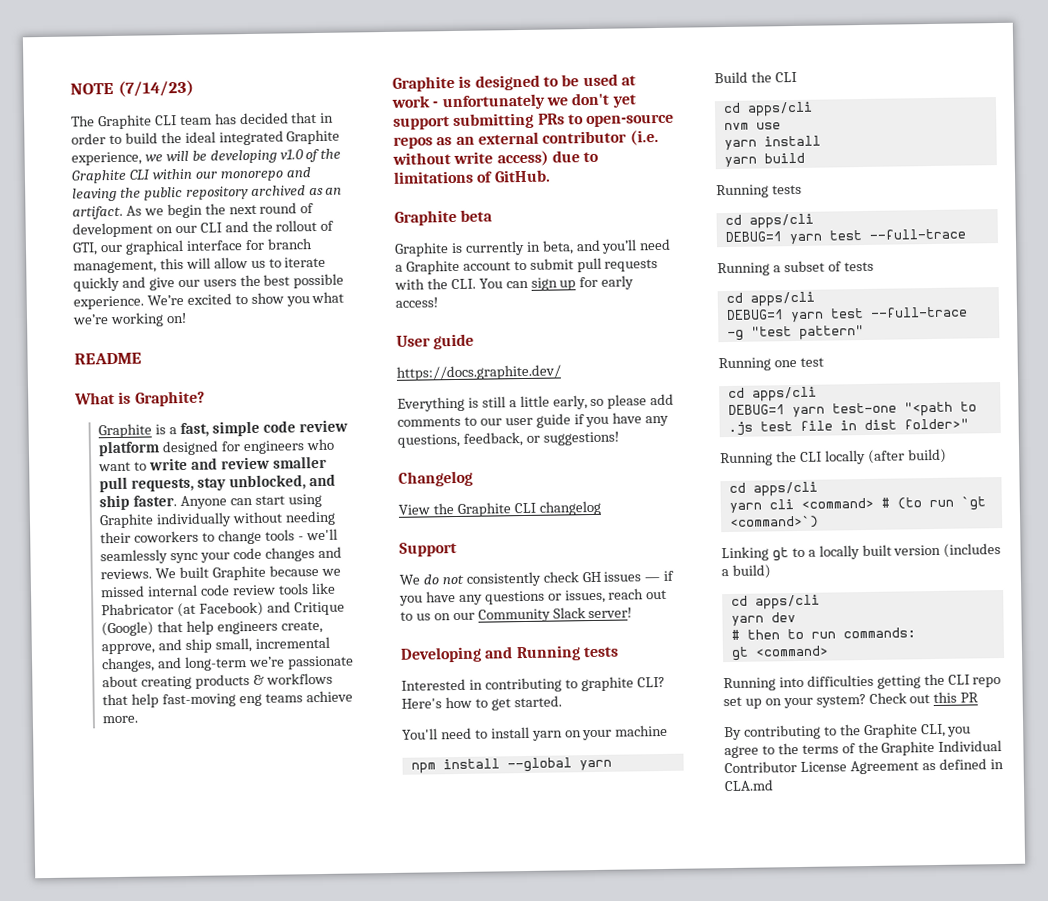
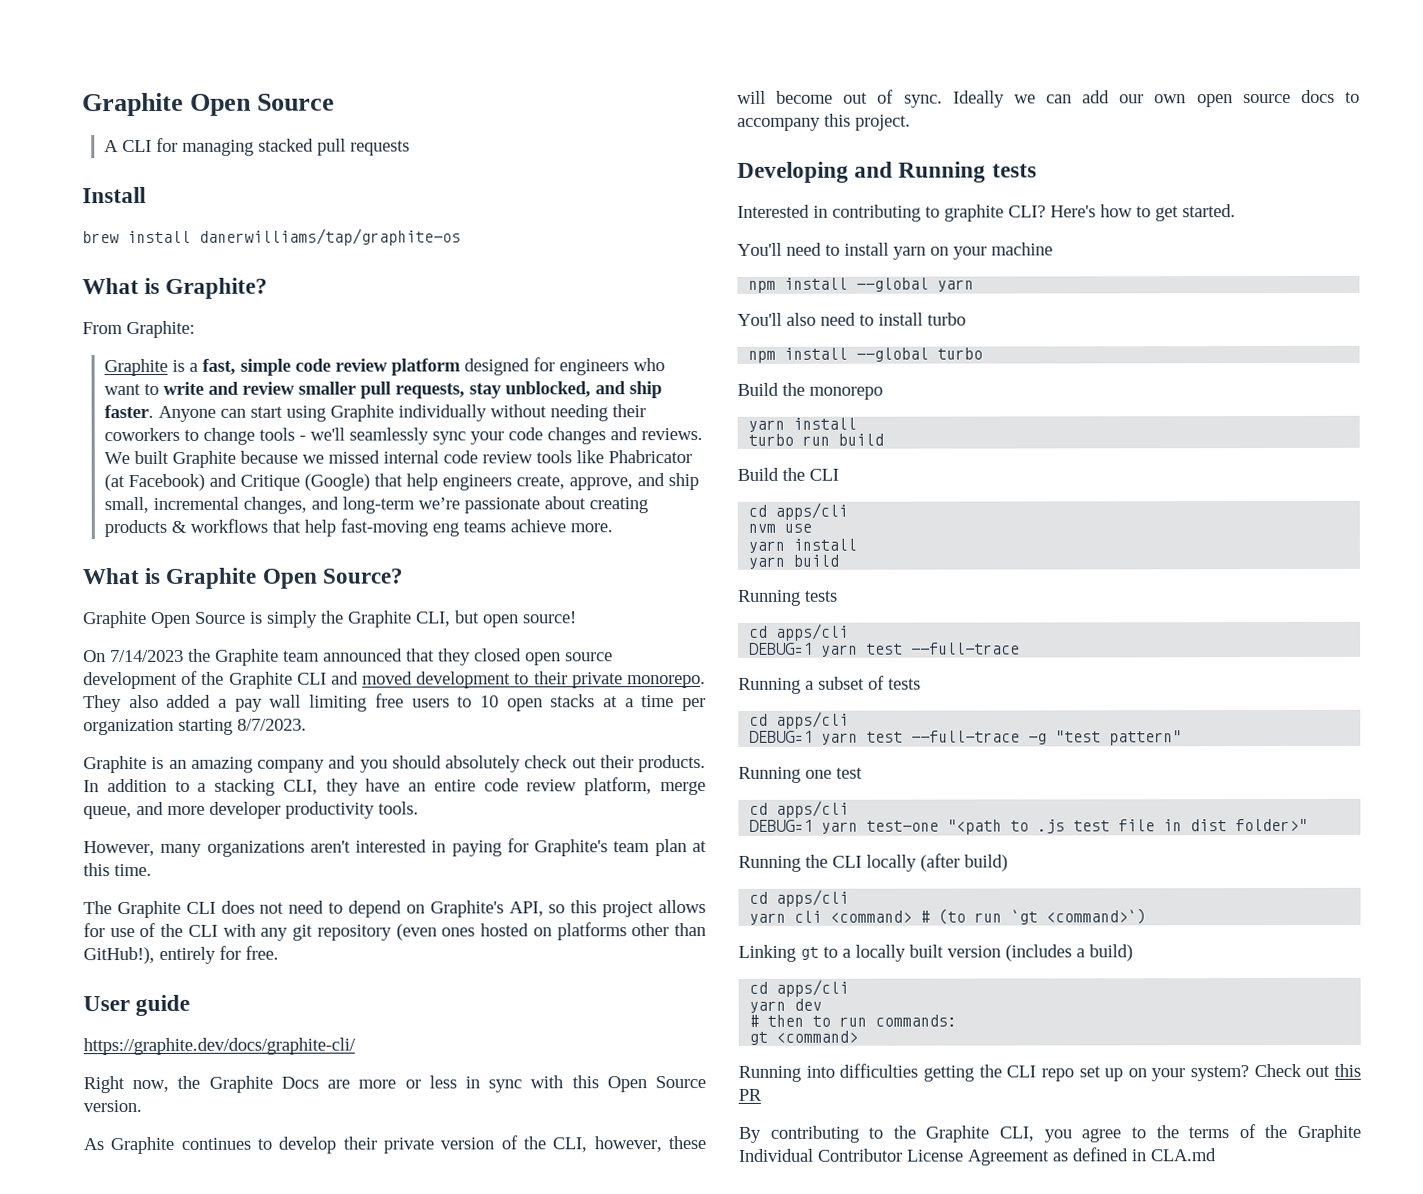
[70,79,194,97] [71,111,335,130] [71,129,341,146] [71,148,342,166] [71,167,311,184] [72,185,343,202] [72,202,315,220] [72,220,335,238] [72,238,313,256] [73,256,327,274] [73,273,345,292] [73,291,345,310] [72,312,187,328] [74,352,142,365] NOTE (7/14/23) // The Graphite CLI team has decided that in order to build the ideal integrated Graphite experience, we will be developing v1.0 of the Graphite CLI within our monorepo and leaving the public repository archived as an artifact. As we begin the next round of development on our CLI and the rollout of GTI, our graphical interface for branch management, this will allow us to iterate quickly and give our users the best possible experience. We’re excited to show you what we’re working on! // README -> [82,92,336,117] [104,137,411,156] [82,186,146,204] [82,228,461,246] Graphite Open Source // A CLI for managing stacked pull requests // Install // brew install danerwilliams/tap/graphite-os
(205, 398) none -> [82,320,195,339] // From Graphite:
[392,73,636,92] [391,92,636,111] [393,112,675,130] [393,129,659,149] [392,150,600,167] [393,169,551,184] [394,209,494,226] [394,238,672,257] [395,257,659,275] [394,275,635,291] [395,297,438,308] [396,333,475,350] [396,364,561,381] [397,393,675,412] [397,412,670,428] [397,431,619,448] [398,470,473,487] [398,500,601,517] [399,542,457,557] [399,570,675,587] [399,588,668,606] [400,607,633,623] Graphite is designed to be used at work - unfortunately we don't yet support submitting PRs to open-source repos as an external contributor (i.e. without write access) due to limitations of GitHub. // Graphite beta // Graphite is currently in beta, and you’ll need a Graphite account to submit pull requests with the CLI. You can sign up for early access! // User guide // https://docs.graphite.dev/ // Everything is still a little early, so please add comments to our user guide if you have any questions, feedback, or suggestions! // Changelog // View the Graphite CLI changelog // Support // We do not consistently check GH issues — if you have any questions or issues, reach out to us on our Community Slack server! -> [82,567,403,589] [83,610,577,629] [83,648,613,666] [83,670,706,690] [83,693,706,713] [83,718,307,736] [83,755,706,774] [83,777,706,796] [83,801,419,820] [83,838,707,857] [83,863,152,877] [83,900,706,919] [83,922,706,941] [83,945,279,965] [83,994,191,1017] [83,1037,356,1056] [83,1075,706,1094] [83,1099,142,1113] [83,1135,706,1155] [737,89,1360,108] [737,113,911,131] What is Graphite Open Source? // Graphite Open Source is simply the Graphite CLI, but open source! // On 7/14/2023 the Graphite team announced that they closed open source development of the Graphite CLI and moved development to their private monorepo. They also added a pay wall limiting free users to 10 open stacks at a time per organization starting 8/7/2023. // Graphite is an amazing company and you should absolutely check out their products. In addition to a stacking CLI, they have an entire code review platform, merge queue, and more developer productivity tools. // However, many organizations aren't interested in paying for Graphite's team plan at this time. // The Graphite CLI does not need to depend on Graphite's API, so this project allows for use of the CLI with any git repository (even ones hosted on platforms other than GitHub!), entirely for free. // User guide // https://graphite.dev/docs/graphite-cli/ // Right now, the Graphite Docs are more or less in sync with this Open Source version. // As Graphite continues to develop their private version of the CLI, however, these will become out of sync. Ideally we can add our own open source docs to accompany this project.
(612, 765) none -> [737,312,966,326] [748,347,984,363] [737,382,883,400] [748,417,858,432] [748,433,885,446] // You'll also need to install turbo // npm install --global turbo // Build the monorepo // yarn install // turbo run build

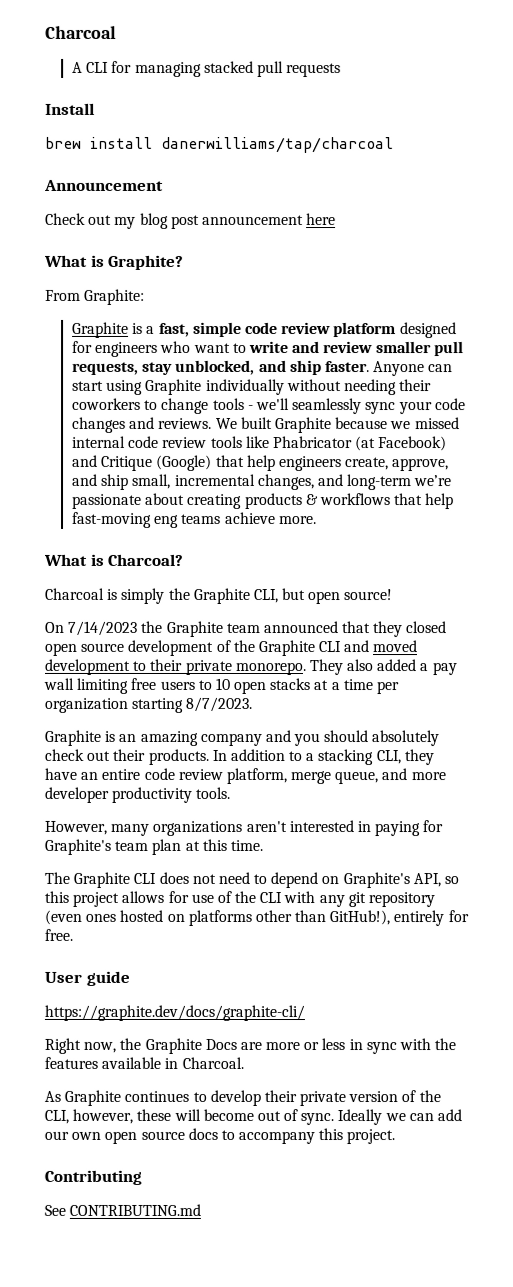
[82,92,336,117] Graphite Open Source -> [45,25,117,39] Charcoal
[199,228,461,246] danerwilliams/tap/graphite-os -> [161,136,394,154] [44,179,164,191] [45,212,337,229] danerwilliams/tap/charcoal // Announcement // Check out my blog post announcement here
[165,567,403,589] [83,610,246,629] Graphite Open Source? // Graphite Open Source -> [108,553,185,566] [45,587,105,600] Charcoal? // Charcoal
[571,1075,706,1093] [83,1099,142,1113] this Open Source version. -> [434,1038,457,1051] [44,1056,244,1069] the features available in Charcoal.
[737,161,1037,183] [737,204,1236,222] [737,242,1053,260] [748,277,975,293] [737,312,966,326] [748,347,984,363] [737,382,883,400] [748,417,858,432] [748,433,885,446] [737,467,839,481] [748,502,849,520] [748,523,813,533] [748,538,858,553] [748,554,840,569] [737,589,838,606] [749,623,850,641] [749,642,1021,657] [738,675,921,694] [749,711,850,729] [749,730,1183,746] [738,766,863,783] [749,800,850,818] [749,818,1309,835] [738,853,1008,872] [749,889,850,907] [749,908,1147,925] [738,944,1133,962] [749,979,850,997] [749,998,823,1013] [749,1014,958,1027] [749,1030,859,1045] [738,1063,1361,1082] [738,1088,762,1101] [738,1124,1362,1143] [738,1147,1216,1166] Developing and Running tests // Interested in contributing to graphite CLI? Here's how to get started. // You'll need to install yarn on your machine // npm install --global yarn // You'll also need to install turbo // npm install --global turbo // Build the monorepo // yarn install // turbo run build // Build the CLI // cd apps/cli // nvm use // yarn install // yarn build // Running tests // cd apps/cli // DEBUG=1 yarn test --full-trace // Running a subset of tests // cd apps/cli // DEBUG=1 yarn test --full-trace -g "test pattern" // Running one test // cd apps/cli // DEBUG=1 yarn test-one "<path to .js test file in dist folder>" // Running the CLI locally (after build) // cd apps/cli // yarn cli <command> # (to run `gt <command>`) // Linking gt to a locally built version (includes a build) // cd apps/cli // yarn dev // # then to run commands: // gt <command> // Running into difficulties getting the CLI repo set up on your system? Check out this PR // By contributing to the Graphite CLI, you agree to the terms of the Graphite Individual Contributor License Agreement as defined in CLA.md -> [44,1169,142,1185] [44,1203,202,1216] Contributing // See CONTRIBUTING.md

